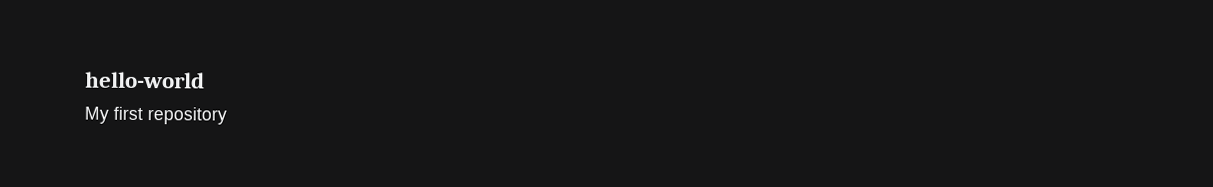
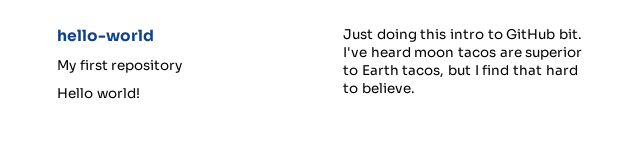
(227, 116) none -> [57,88,140,99] [343,28,582,42] [343,47,583,60] [343,65,578,78] [343,83,415,94] // Hello world! // Just doing this intro to GitHub bit. I've heard moon tacos are superior to Earth tacos, but I find that hard to believe.

